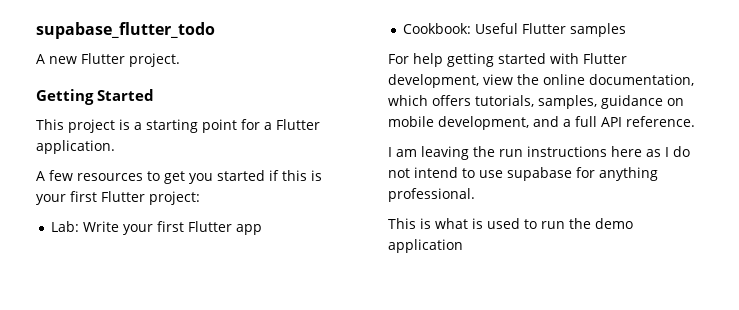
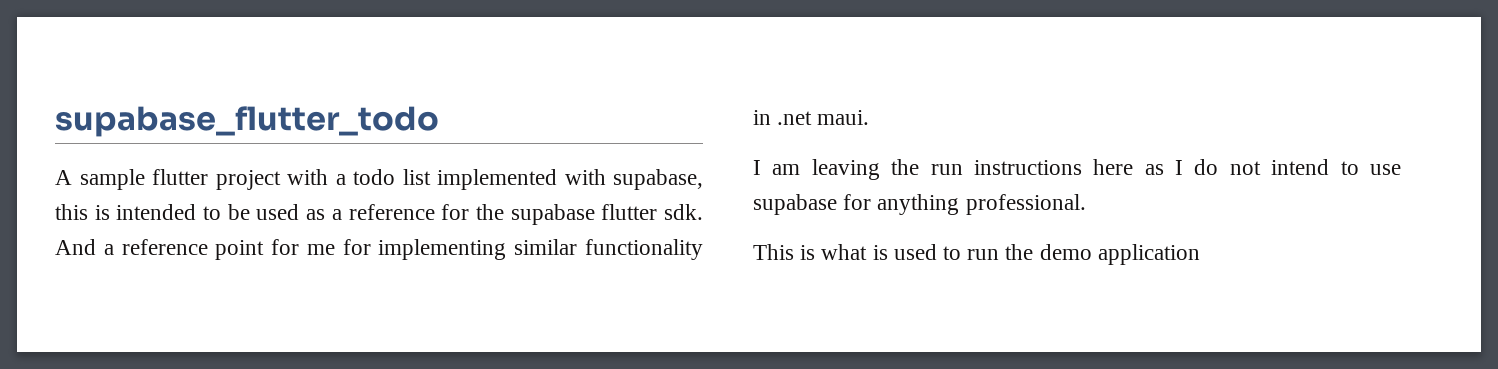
[49,53,180,67] [36,89,155,105] [36,119,320,133] [36,140,115,154] [36,170,322,184] [36,191,200,205] [50,221,262,235] [402,23,626,37] [388,53,627,67] [388,74,694,88] [388,95,684,109] [388,116,695,130] new Flutter project. // Getting Started // This project is a starting point for a Flutter application. // A few resources to get you started if this is your first Flutter project: // Lab: Write your first Flutter app // Cookbook: Useful Flutter samples // For help getting started with Flutter development, view the online documentation, which offers tutorials, samples, guidance on mobile development, and a full API reference. -> [79,169,703,190] [55,204,703,225] [55,239,703,260] [753,110,870,125] sample flutter project with a todo list implemented with supabase, this is intended to be used as a reference for the supabase flutter sdk. And a reference point for me for implementing similar functionality in .net maui.

